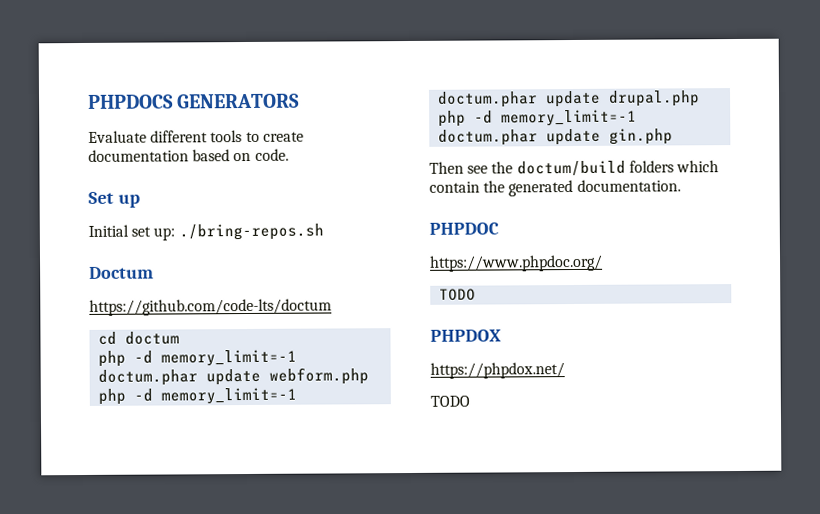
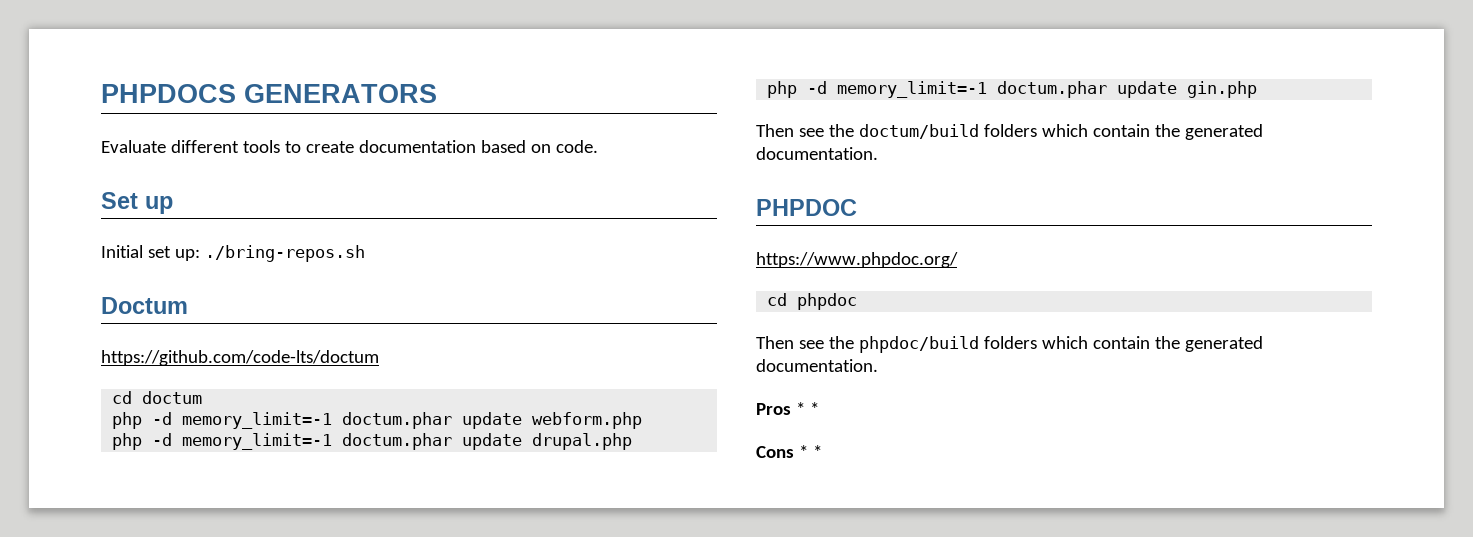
[439,288,477,301] [430,329,502,342] [430,362,565,379] [430,395,470,407] TODO // PHPDOX // https://phpdox.net/ // TODO -> [767,293,858,310] [756,336,1263,353] [756,359,878,372] [756,402,819,415] [756,445,822,458] cd phpdoc // Then see the phpdoc/build folders which contain the generated documentation. // Pros * * // Cons * *

